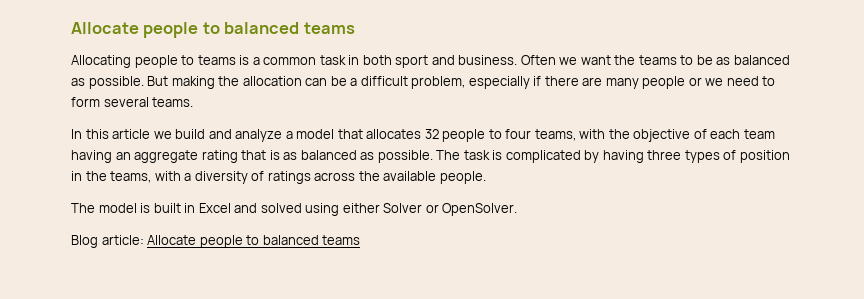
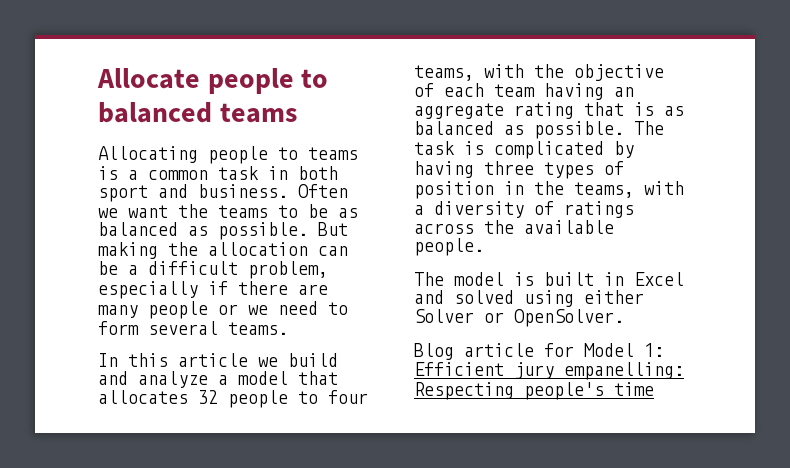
[101,235,361,248] article: Allocate people to balanced teams -> [464,343,664,357] [414,362,684,380] [414,382,654,400] article for Model 1: Efficient jury empanelling: Respecting people's time

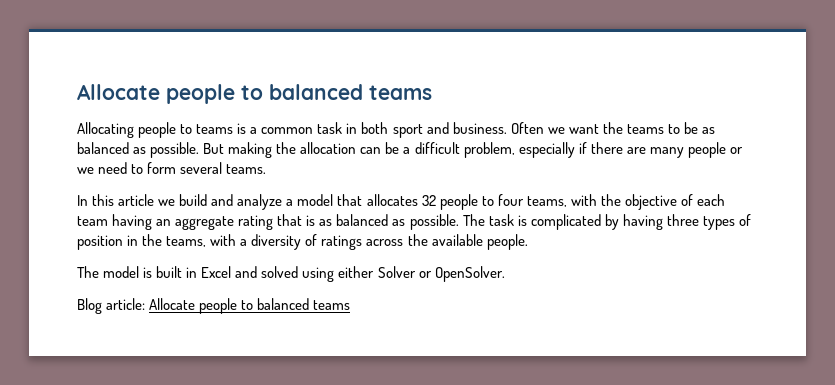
[464,343,664,357] [414,362,684,380] [414,382,654,400] article for Model 1: Efficient jury empanelling: Respecting people's time -> [106,298,351,314] article: Allocate people to balanced teams

